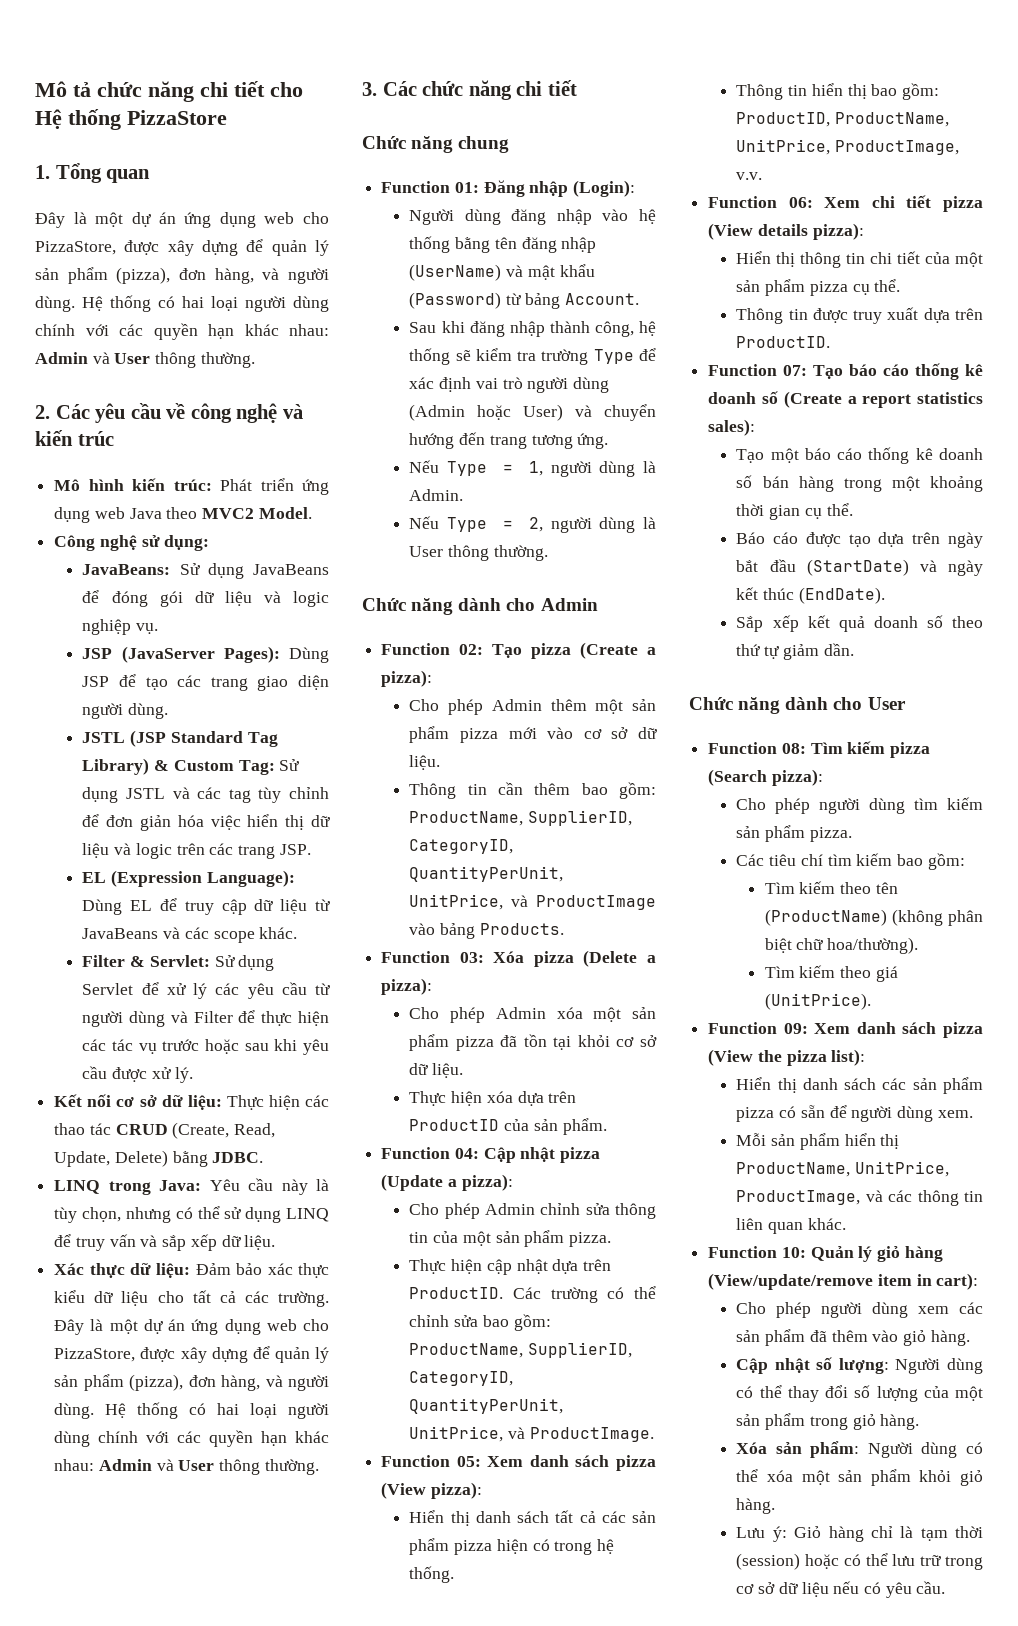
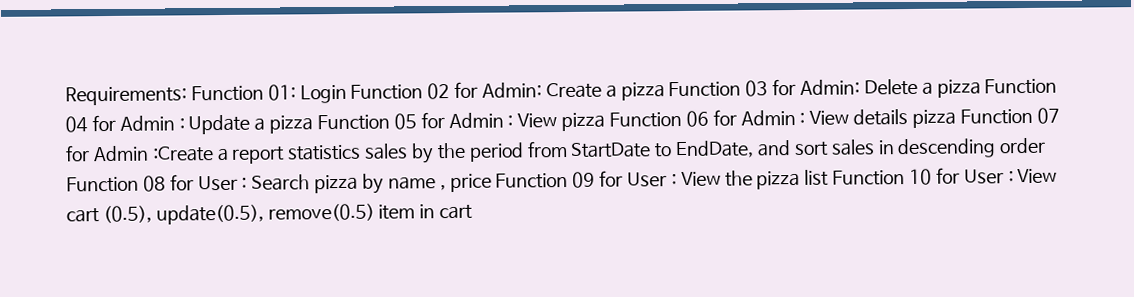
[35,81,303,102] [35,109,227,130] [35,163,151,183] [35,212,329,228] [35,239,329,256] [35,267,329,284] [35,295,329,312] [35,323,329,340] [35,352,255,368] [35,403,303,423] [35,430,114,446] [54,478,329,495] [54,507,312,523] [54,535,210,551] [82,563,329,579] [82,590,329,607] [82,619,159,635] [82,646,329,663] [82,674,329,691] [82,703,169,719] [82,730,278,747] [82,758,300,775] [82,787,329,803] [82,814,330,831] [82,843,311,859] [82,870,295,887] [82,898,330,915] [82,927,298,943] [82,955,275,971] [82,982,330,999] [82,1010,330,1027] [82,1039,329,1055] [82,1066,193,1083] [54,1094,329,1110] [54,1122,276,1139] [54,1150,264,1167] [54,1178,329,1195] [54,1206,330,1223] [54,1234,276,1251] [54,1263,329,1278] [54,1290,329,1307] [54,1319,329,1335] [54,1346,329,1363] [54,1374,329,1391] [54,1402,329,1419] [54,1430,329,1447] [54,1459,319,1475] [362,80,577,100] [362,136,510,153] [381,180,636,197] [409,209,656,225] [409,236,597,253] [409,264,595,281] [409,292,639,309] [409,321,656,337] [409,348,656,365] [409,377,610,393] [409,404,656,421] [409,432,609,449] [409,460,656,477] [409,489,464,501] [409,516,656,533] [409,545,548,561] [362,598,598,615] [381,642,656,659] [381,670,433,687] [409,699,656,715] [409,726,657,743] [409,755,441,770] [409,782,656,799] [409,810,633,826] [409,839,514,854] [409,866,564,882] [409,894,656,910] [409,923,564,939] [381,950,656,967] [381,978,433,995] [409,1007,656,1023] [409,1034,657,1051] [409,1063,464,1078] [409,1091,577,1106] [409,1118,607,1135] [381,1147,601,1163] [381,1174,513,1191] [409,1203,656,1219] [409,1230,612,1247] [409,1259,612,1275] [409,1286,656,1303] [409,1314,551,1331] [409,1342,633,1358] [409,1371,514,1386] [409,1398,564,1414] [409,1426,654,1442] [381,1455,656,1471] [381,1482,482,1499] [409,1510,656,1526] [409,1538,615,1555] [409,1566,455,1583] [736,83,940,100] [736,112,950,127] [736,139,960,155] [736,172,763,180] [708,195,983,212] [708,223,864,240] [736,251,983,268] [736,279,901,296] [736,307,983,324] [736,336,831,348] [708,363,983,380] [708,391,983,408] [708,419,756,436] [736,447,983,464] [736,475,983,492] [736,503,853,520] [736,532,983,548] [736,559,983,576] [736,587,885,604] [736,615,983,632] [736,643,854,660] [689,697,906,714] [708,741,931,758] [708,769,823,786] [736,797,983,814] [736,825,852,842] [736,853,965,870] [764,881,898,894] [764,909,983,926] [764,937,919,954] [764,965,898,982] [764,993,871,1010] [708,1022,983,1038] [708,1049,866,1066] [736,1077,983,1094] [736,1105,973,1122] [736,1133,900,1150] [736,1161,950,1177] [736,1190,983,1206] [736,1218,846,1234] [708,1246,943,1262] [708,1273,979,1290] [736,1302,983,1318] [736,1329,970,1346] [736,1357,983,1374] [736,1385,983,1402] [736,1413,920,1430] [736,1441,983,1458] [736,1469,983,1486] [736,1498,776,1514] [736,1526,983,1542] [736,1553,983,1570] [736,1581,946,1598] Mô tả chức năng chi tiết cho Hệ thống PizzaStore // 1. Tổng quan // Đây là một dự án ứng dụng web cho PizzaStore, được xây dựng để quản lý sản phẩm (pizza), đơn hàng, và người dùng. Hệ thống có hai loại người dùng chính với các quyền hạn khác nhau: Admin và User thông thường. // 2. Các yêu cầu về công nghệ và kiến trúc // Mô hình kiến trúc: Phát triển ứng dụng web Java theo MVC2 Model. // Công nghệ sử dụng: // JavaBeans: Sử dụng JavaBeans để đóng gói dữ liệu và logic nghiệp vụ. // JSP (JavaServer Pages): Dùng JSP để tạo các trang giao diện người dùng. // JSTL (JSP Standard Tag Library) & Custom Tag: Sử dụng JSTL và các tag tùy chỉnh để đơn giản hóa việc hiển thị dữ liệu và logic trên các trang JSP. // EL (Expression Language): Dùng EL để truy cập dữ liệu từ JavaBeans và các scope khác. // Filter & Servlet: Sử dụng Servlet để xử lý các yêu cầu từ người dùng và Filter để thực hiện các tác vụ trước hoặc sau khi yêu cầu được xử lý. // Kết nối cơ sở dữ liệu: Thực hiện các thao tác CRUD (Create, Read, Update, Delete) bằng JDBC. // LINQ trong Java: Yêu cầu này là tùy chọn, nhưng có thể sử dụng LINQ để truy vấn và sắp xếp dữ liệu. // Xác thực dữ liệu: Đảm bảo xác thực kiểu dữ liệu cho tất cả các trường. Đây là một dự án ứng dụng web cho PizzaStore, được xây dựng để quản lý sản phẩm (pizza), đơn hàng, và người dùng. Hệ thống có hai loại người dùng chính với các quyền hạn khác nhau: Admin và User thông thường. // 3. Các chức năng chi tiết // Chức năng chung // Function 01: Đăng nhập (Login): // Người dùng đăng nhập vào hệ thống bằng tên đăng nhập (UserName) và mật khẩu (Password) từ bảng Account. // Sau khi đăng nhập thành công, hệ thống sẽ kiểm tra trường Type để xác định vai trò người dùng (Admin hoặc User) và chuyển hướng đến trang tương ứng. // Nếu Type = 1, người dùng là Admin. // Nếu Type = 2, người dùng là User thông thường. // Chức năng dành cho Admin // Function 02: Tạo pizza (Create a pizza): // Cho phép Admin thêm một sản phẩm pizza mới vào cơ sở dữ liệu. // Thông tin cần thêm bao gồm: ProductName, SupplierID, CategoryID, QuantityPerUnit, UnitPrice, và ProductImage vào bảng Products. // Function 03: Xóa pizza (Delete a pizza): // Cho phép Admin xóa một sản phẩm pizza đã tồn tại khỏi cơ sở dữ liệu. // Thực hiện xóa dựa trên ProductID của sản phẩm. // Function 04: Cập nhật pizza (Update a pizza): // Cho phép Admin chỉnh sửa thông tin của một sản phẩm pizza. // Thực hiện cập nhật dựa trên ProductID. Các trường có thể chỉnh sửa bao gồm: ProductName, SupplierID, CategoryID, QuantityPerUnit, UnitPrice, và ProductImage. // Function 05: Xem danh sách pizza (View pizza): // Hiển thị danh sách tất cả các sản phẩm pizza hiện có trong hệ thống. // Thông tin hiển thị bao gồm: ProductID, ProductName, UnitPrice, ProductImage, v.v. // Function 06: Xem chi tiết pizza (View details pizza): // Hiển thị thông tin chi tiết của một sản phẩm pizza cụ thể. // Thông tin được truy xuất dựa trên ProductID. // Function 07: Tạo báo cáo thống kê doanh số (Create a report statistics sales): // Tạo một báo cáo thống kê doanh số bán hàng trong một khoảng thời gian cụ thể. // Báo cáo được tạo dựa trên ngày bắt đầu (StartDate) và ngày kết thúc (EndDate). // Sắp xếp kết quả doanh số theo thứ tự giảm dần. // Chức năng dành cho User // Function 08: Tìm kiếm pizza (Search pizza): // Cho phép người dùng tìm kiếm sản phẩm pizza. // Các tiêu chí tìm kiếm bao gồm: // Tìm kiếm theo tên (ProductName) (không phân biệt chữ hoa/thường). // Tìm kiếm theo giá (UnitPrice). // Function 09: Xem danh sách pizza (View the pizza list): // Hiển thị danh sách các sản phẩm pizza có sẵn để người dùng xem. // Mỗi sản phẩm hiển thị ProductName, UnitPrice, ProductImage, và các thông tin liên quan khác. // Function 10: Quản lý giỏ hàng (View/update/remove item in cart): // Cho phép người dùng xem các sản phẩm đã thêm vào giỏ hàng. // Cập nhật số lượng: Người dùng có thể thay đổi số lượng của một sản phẩm trong giỏ hàng. // Xóa sản phẩm: Người dùng có thể xóa một sản phẩm khỏi giỏ hàng. // Lưu ý: Giỏ hàng chỉ là tạm thời (session) hoặc có thể lưu trữ trong cơ sở dữ liệu nếu có yêu cầu. -> [65,78,1058,106] [65,107,1060,135] [65,137,1047,164] [66,167,1058,194] [66,203,474,225] Requirements: Function 01: Login Function 02 for Admin: Create a pizza Function 03 for Admin: Delete a pizza Function 04 for Admin : Update a pizza Function 05 for Admin : View pizza Function 06 for Admin : View details pizza Function 07 for Admin :Create a report statistics sales by the period from StartDate to EndDate, and sort sales in descending order Function 08 for User : Search pizza by name , price Function 09 for User : View the pizza list Function 10 for User : View cart (0.5), update(0.5), remove(0.5) item in cart

